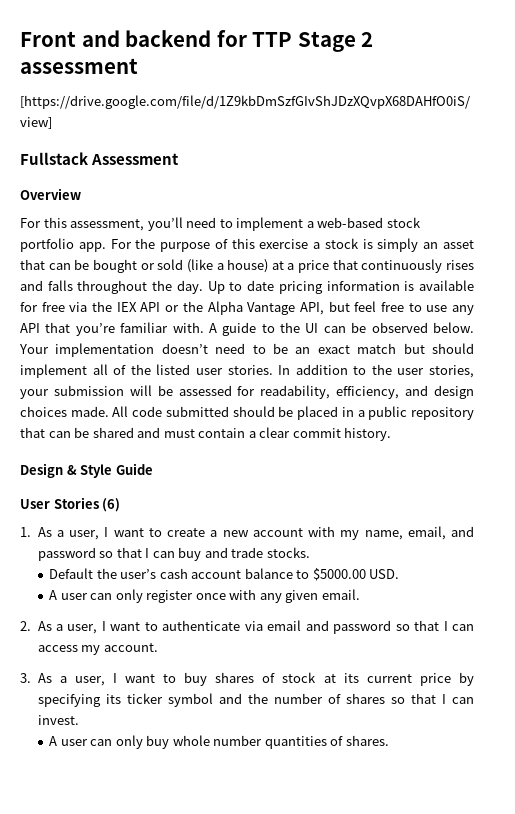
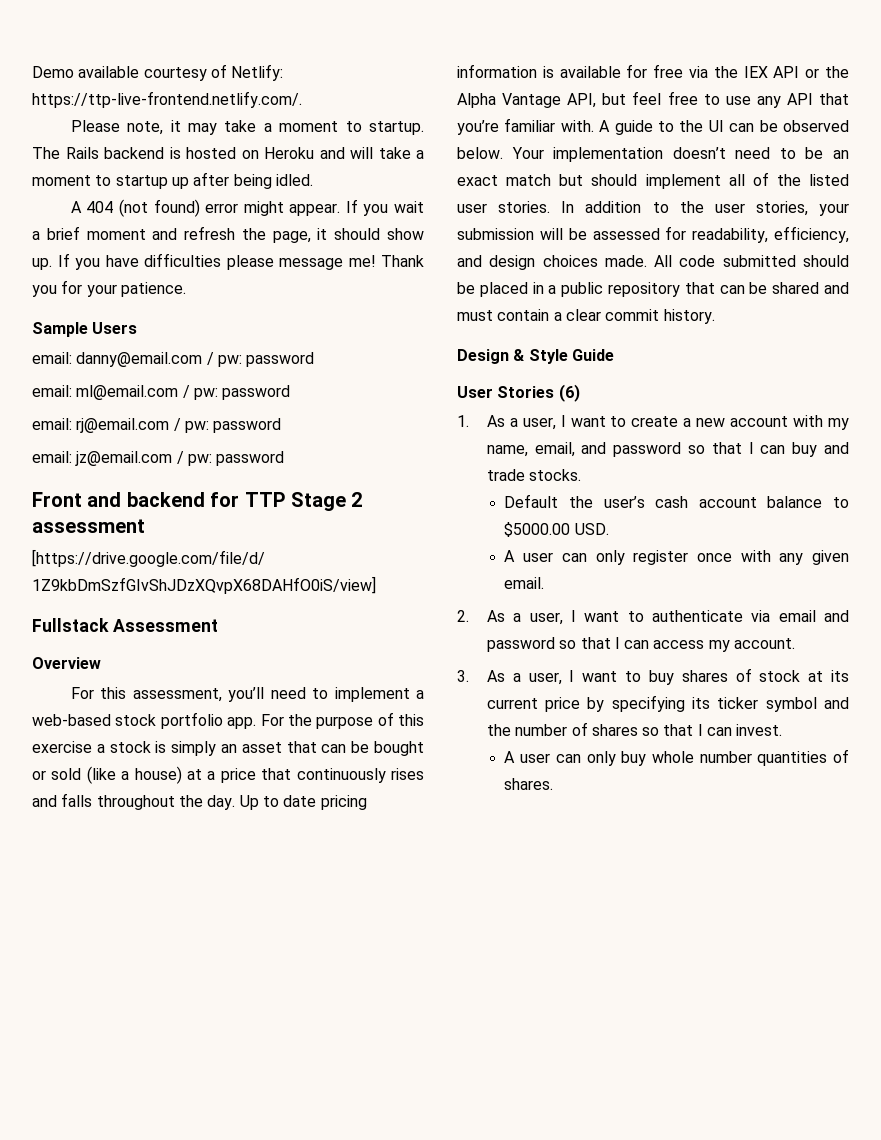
(20, 39) none -> [32,64,284,81] [32,91,302,108] [70,120,424,135] [32,147,424,159] [32,172,313,189] [70,199,425,217] [32,226,424,243] [32,253,424,270] [32,280,186,297] [32,322,138,337] [32,352,315,367] [32,385,291,400] [32,418,282,433] [32,451,285,466] Demo available courtesy of Netlify: https://ttp-live-frontend.netlify.com/. // Please note, it may take a moment to startup. The Rails backend is hosted on Heroku and will take a moment to startup up after being idled. // A 404 (not found) error might appear. If you wait a brief moment and refresh the page, it should show up. If you have difficulties please message me! Thank you for your patience. // Sample Users // email: danny@email.com / pw: password // email: ml@email.com / pw: password // email: rj@email.com / pw: password // email: jz@email.com / pw: password //

